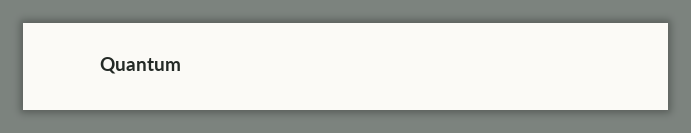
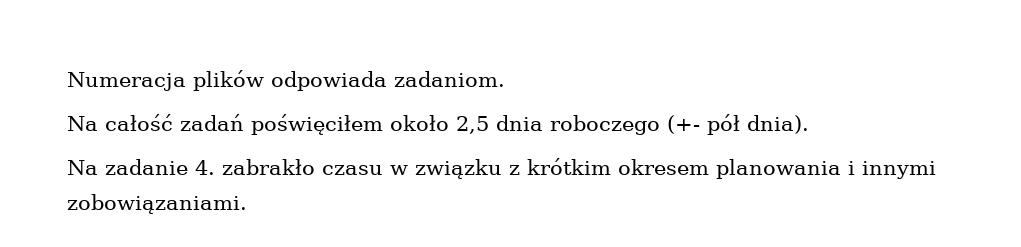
[100,57,181,74] Quantum -> [67,70,505,91] [67,114,809,135] [67,158,936,179] [67,194,247,214] Numeracja plików odpowiada zadaniom. // Na całość zadań poświęciłem około 2,5 dnia roboczego (+- pół dnia). // Na zadanie 4. zabrakło czasu w związku z krótkim okresem planowania i innymi zobowiązaniami.

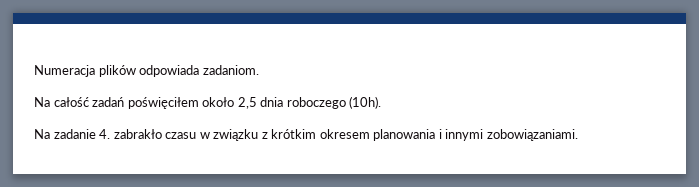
[667,114,809,135] (+- pół dnia). -> [349,96,382,109] (10h).

